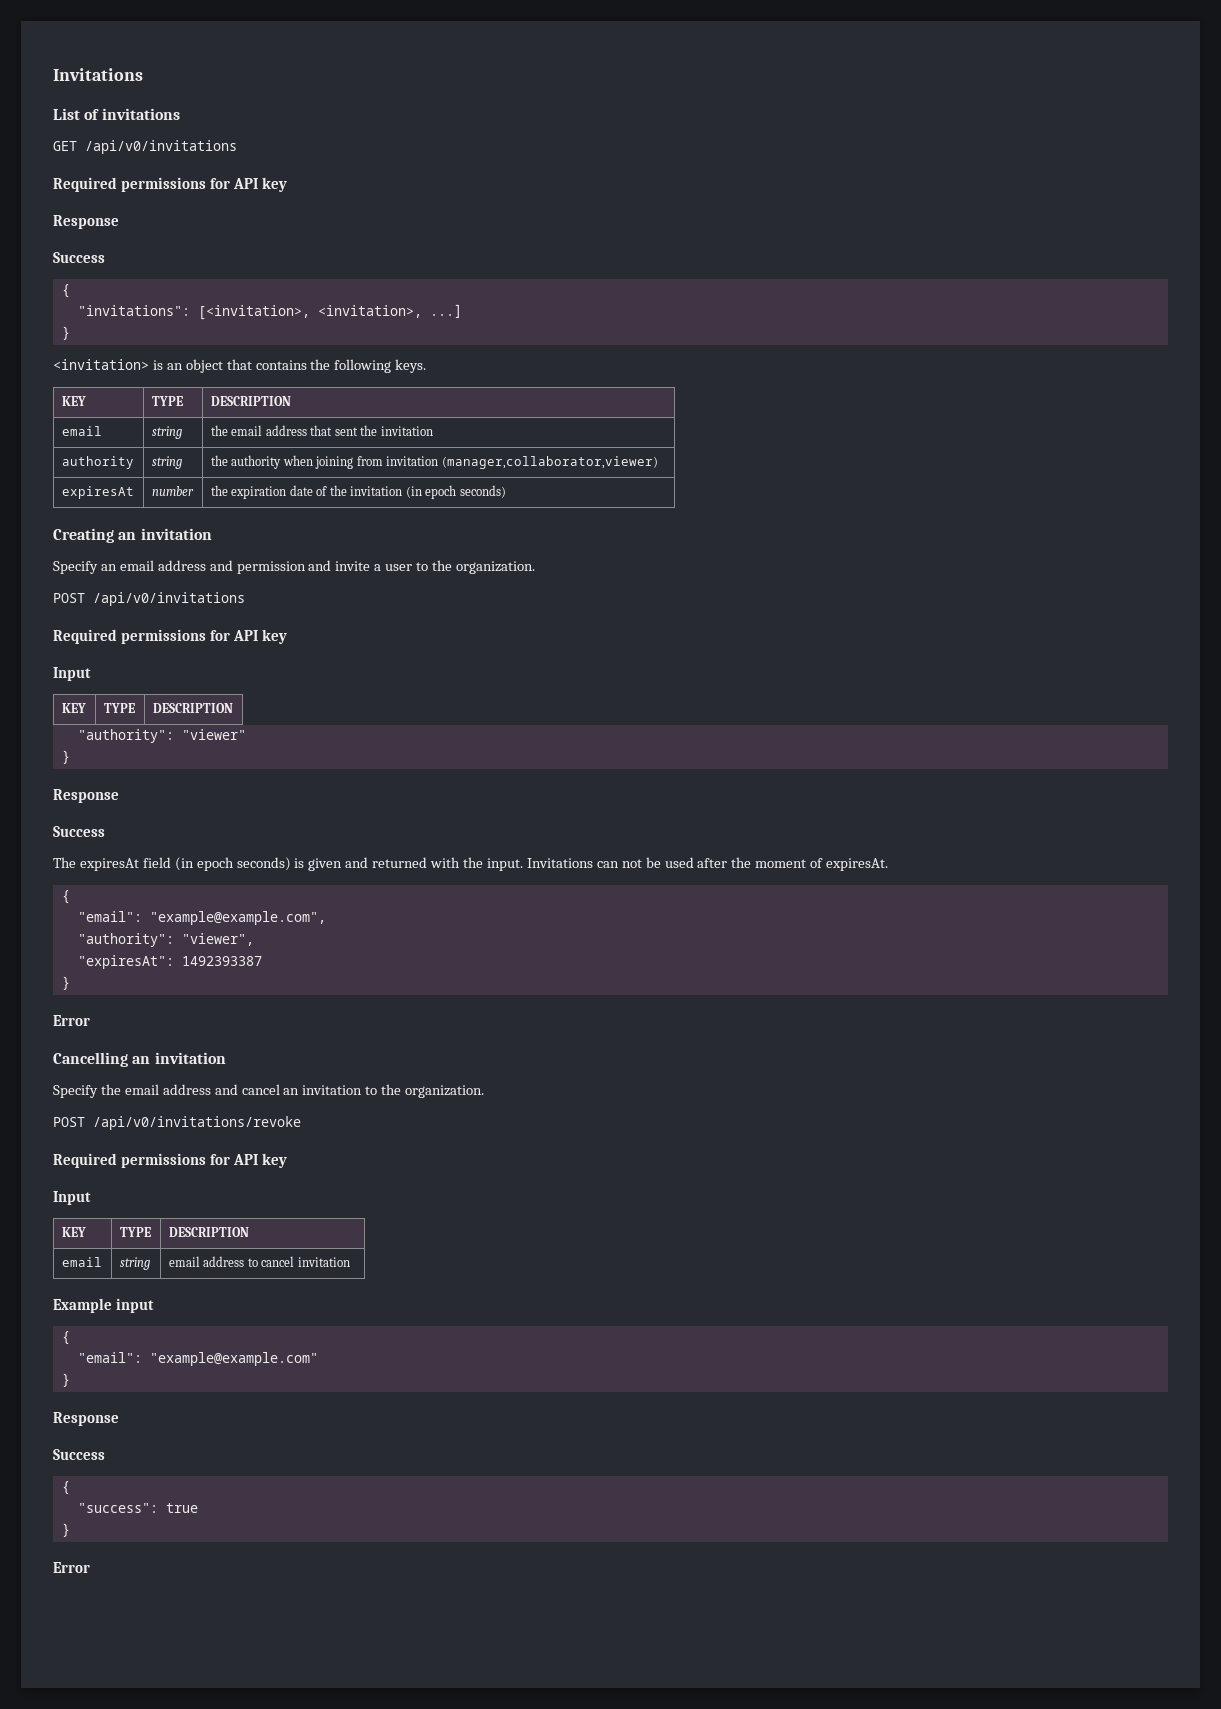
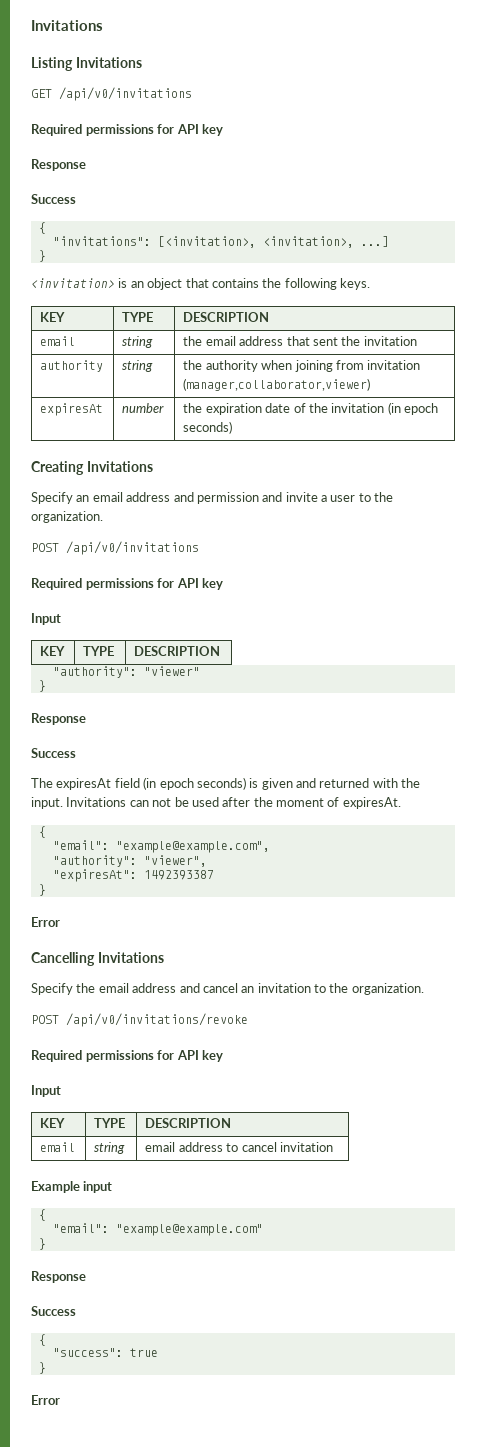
[53,68,143,81] [53,108,180,120] Invitations // List of invitations -> [31,20,103,31] [31,57,142,71] Invitations // Listing Invitations
[118,528,212,540] an invitation -> [86,461,153,472] Invitations
[132,1052,226,1064] an invitation -> [97,952,164,963] Invitations

